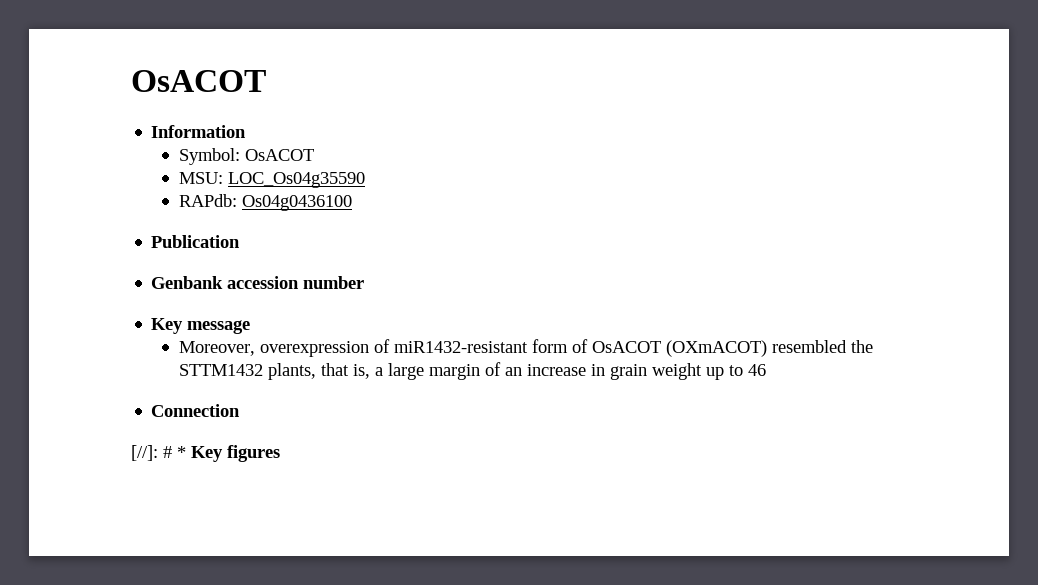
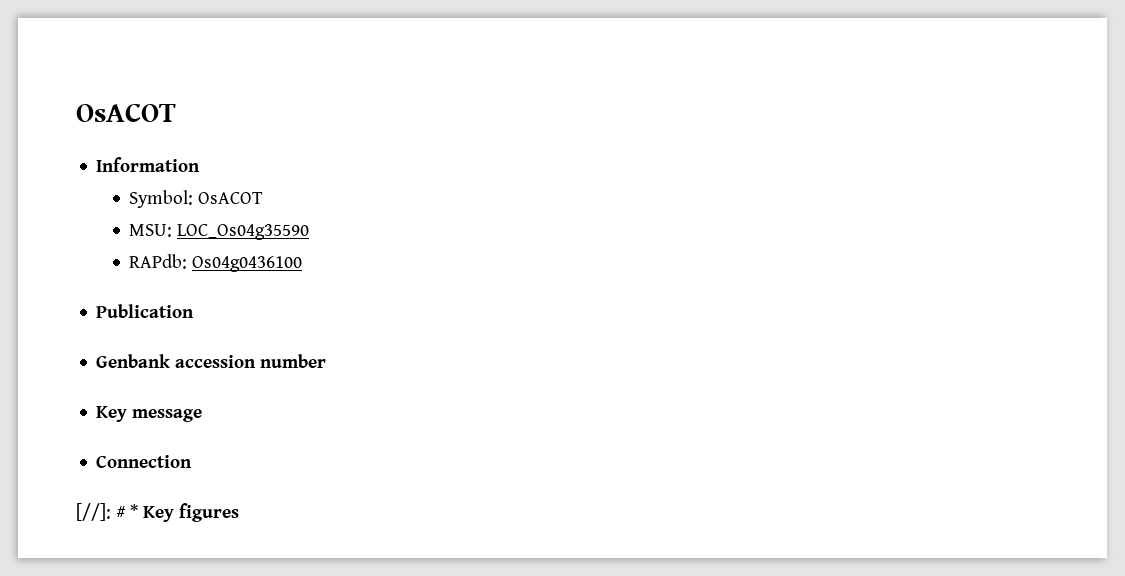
[178,339,873,357] [178,362,766,380] // Moreover, overexpression of miR1432-resistant form of OsACOT (OXmACOT) resembled the STTM1432 plants, that is, a large margin of an increase in grain weight up to 46 -> (203, 415) none

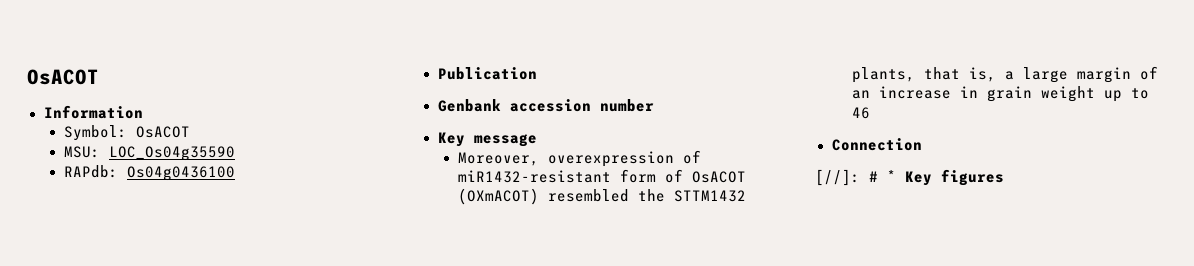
(203, 415) none -> [457,150,701,167] [457,169,746,183] [457,188,746,205] [851,66,1158,83] [851,86,1149,102] [851,107,870,119] // Moreover, overexpression of miR1432-resistant form of OsACOT (OXmACOT) resembled the STTM1432 plants, that is, a large margin of an increase in grain weight up to 46

